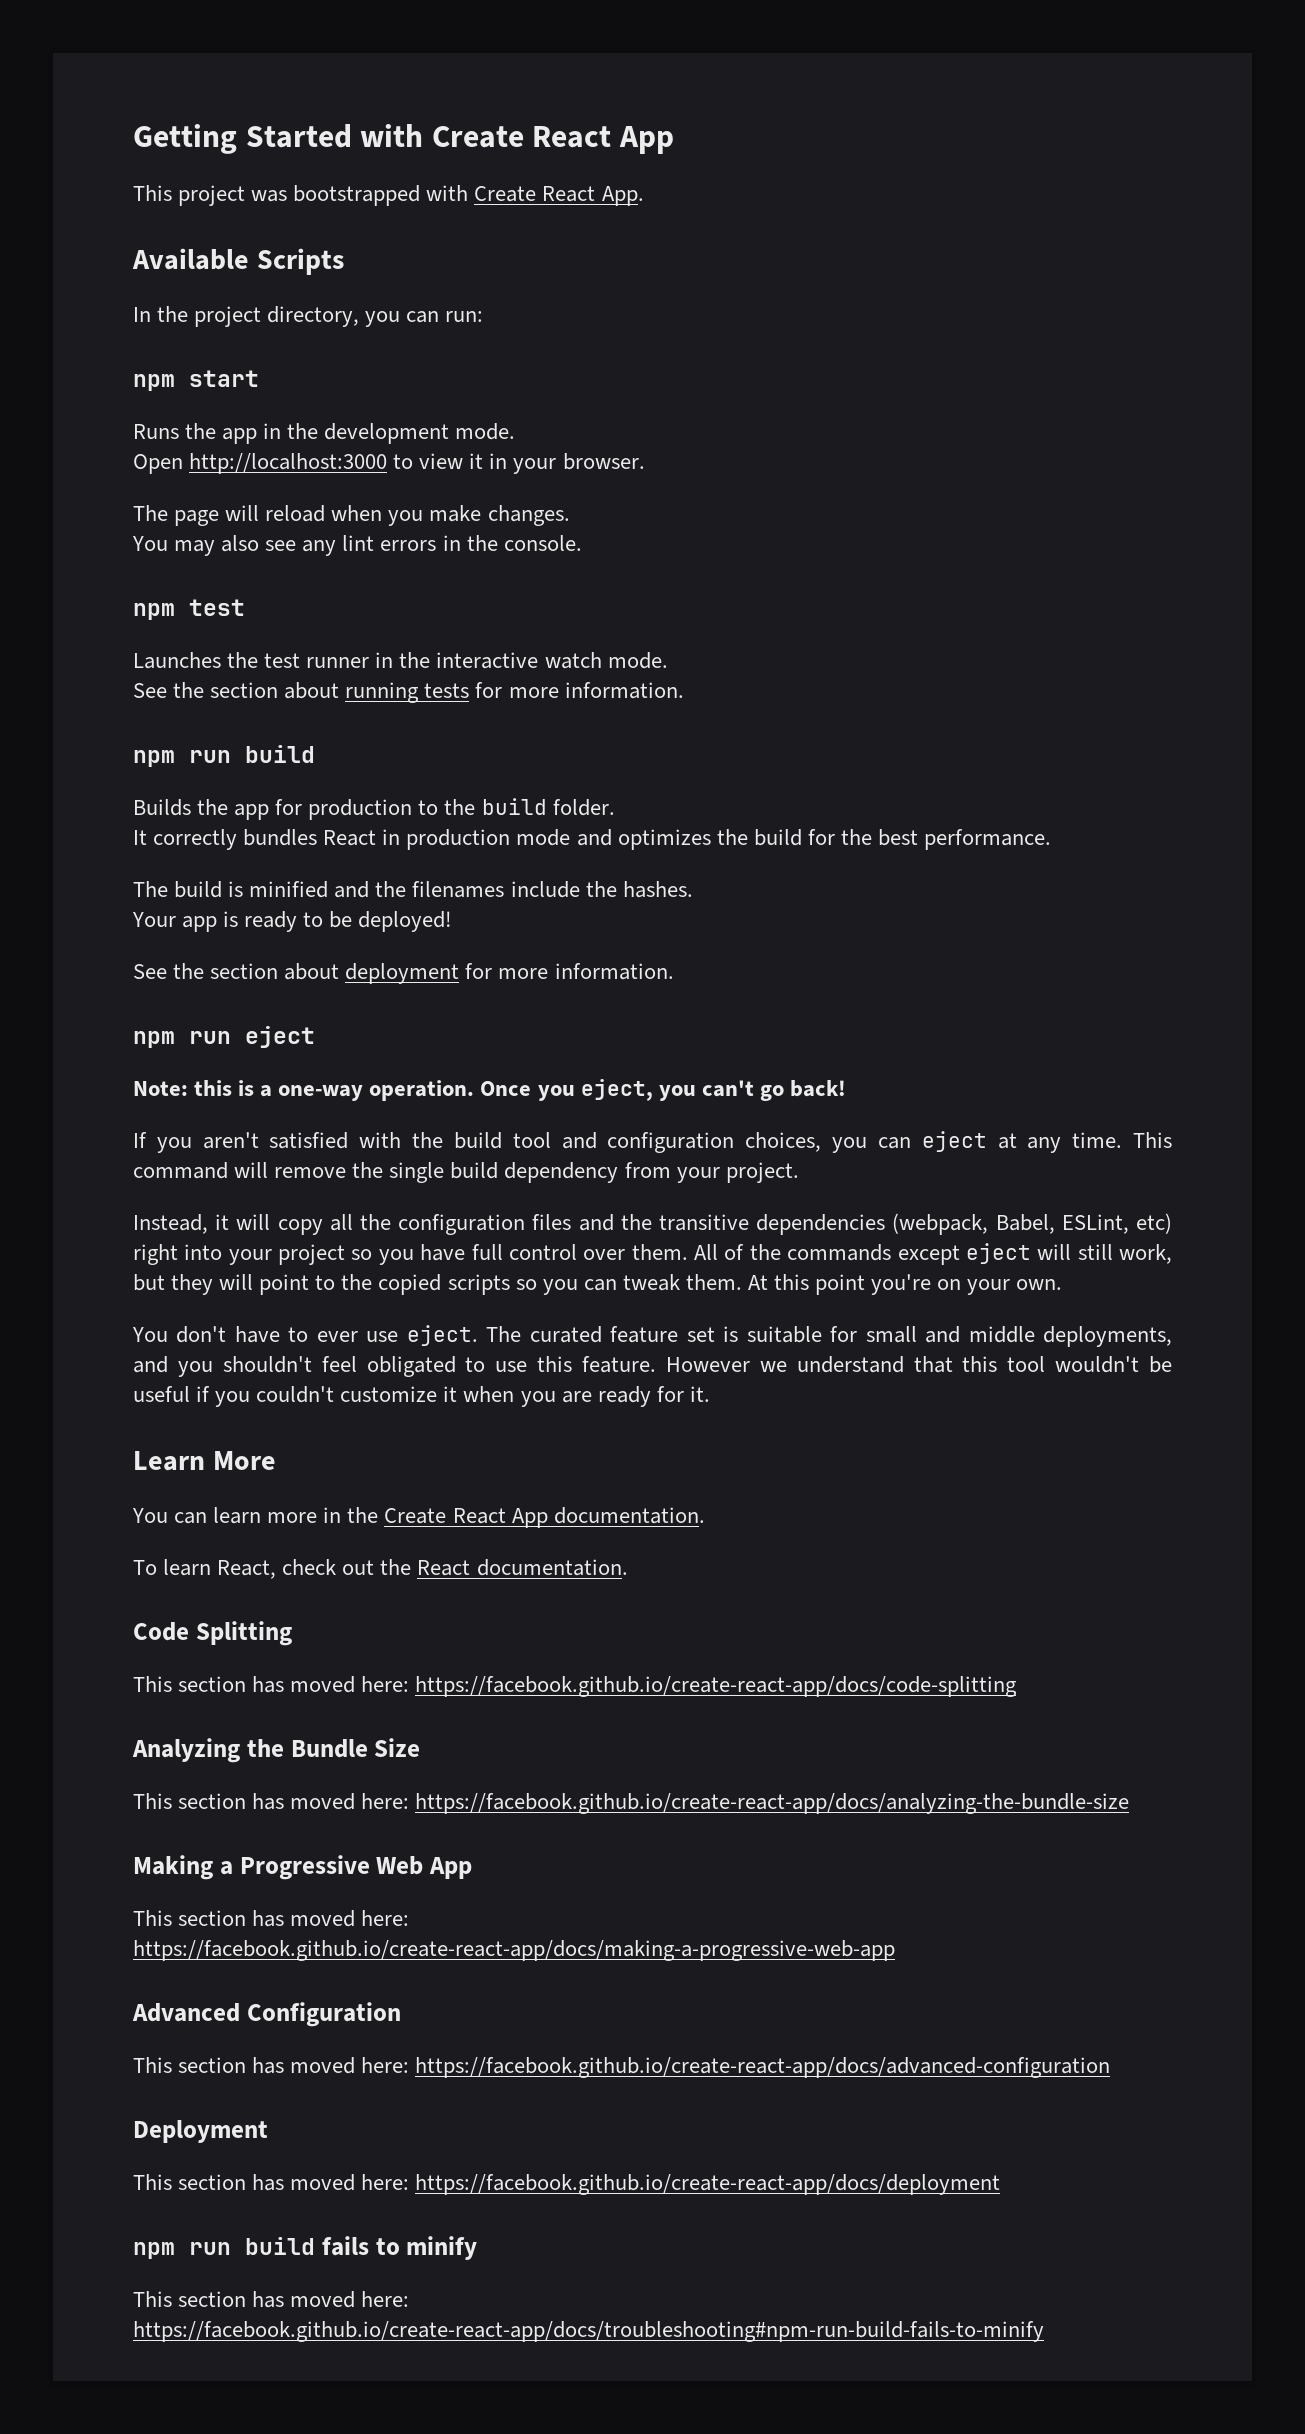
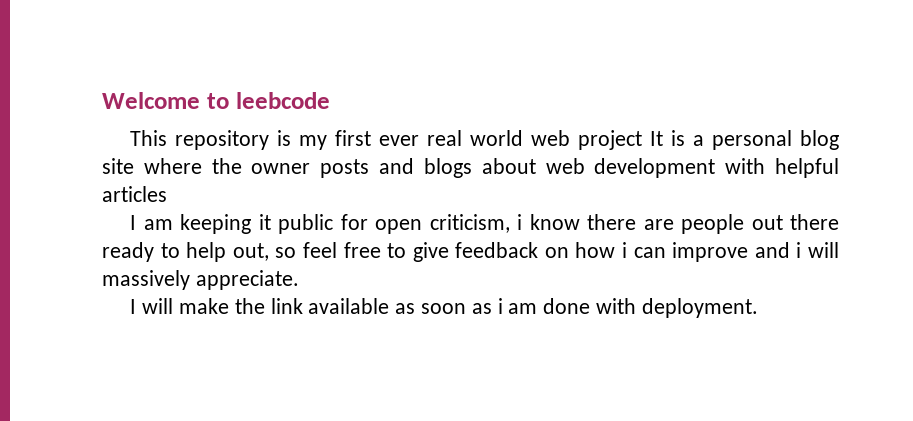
[133,124,674,154] [133,185,644,206] [132,248,344,275] [133,306,484,327] [133,370,259,391] [133,423,516,444] [133,453,645,474] [133,505,570,526] [132,535,582,556] [133,599,245,620] [133,652,668,669] [133,682,684,703] [133,745,315,767] [133,798,615,820] [133,829,1052,850] [133,881,693,898] [132,911,453,932] [133,963,674,984] [133,1026,315,1048] [133,1079,846,1101] [133,1131,1173,1153] [133,1162,799,1183] [133,1213,1173,1235] [133,1243,1172,1265] [133,1274,1063,1295] [132,1325,1173,1347] [133,1356,1172,1377] [133,1386,710,1407] [133,1451,276,1471] [132,1507,705,1528] [133,1559,628,1579] [133,1621,292,1646] [133,1676,1018,1697] [132,1738,421,1763] [133,1793,1130,1814] [133,1855,472,1880] [133,1910,410,1927] [133,1940,895,1961] [132,2002,401,2027] [133,2057,1111,2078] [133,2120,268,2143] [133,2174,1001,2195] [133,2236,478,2260] [133,2291,410,2308] [133,2321,1044,2342] Getting Started with Create React App // This project was bootstrapped with Create React App. // Available Scripts // In the project directory, you can run: // npm start // Runs the app in the development mode. // Open http://localhost:3000 to view it in your browser. // The page will reload when you make changes. // You may also see any lint errors in the console. // npm test // Launches the test runner in the interactive watch mode. // See the section about running tests for more information. // npm run build // Builds the app for production to the build folder. // It correctly bundles React in production mode and optimizes the build for the best performance. // The build is minified and the filenames include the hashes. // Your app is ready to be deployed! // See the section about deployment for more information. // npm run eject // Note: this is a one-way operation. Once you eject, you can't go back! // If you aren't satisfied with the build tool and configuration choices, you can eject at any time. This command will remove the single build dependency from your project. // Instead, it will copy all the configuration files and the transitive dependencies (webpack, Babel, ESLint, etc) right into your project so you have full control over them. All of the commands except eject will still work, but they will point to the copied scripts so you can tweak them. At this point you're on your own. // You don't have to ever use eject. The curated feature set is suitable for small and middle deployments, and you shouldn't feel obligated to use this feature. However we understand that this tool wouldn't be useful if you couldn't customize it when you are ready for it. // Learn More // You can learn more in the Create React App documentation. // To learn React, check out the React documentation. // Code Splitting // This section has moved here: https://facebook.github.io/create-react-app/docs/code-splitting // Analyzing the Bundle Size // This section has moved here: https://facebook.github.io/create-react-app/docs/analyzing-the-bundle-size // Making a Progressive Web App // This section has moved here: https://facebook.github.io/create-react-app/docs/making-a-progressive-web-app // Advanced Configuration // This section has moved here: https://facebook.github.io/create-react-app/docs/advanced-configuration // Deployment // This section has moved here: https://facebook.github.io/create-react-app/docs/deployment // npm run build fails to minify // This section has moved here: https://facebook.github.io/create-react-app/docs/troubleshooting#npm-run-build-fails-to-minify -> [102,92,330,109] [130,130,839,150] [102,158,839,178] [102,186,167,202] [130,214,839,234] [102,242,839,262] [102,270,299,290] [130,298,758,318] Welcome to leebcode // This repository is my first ever real world web project It is a personal blog site where the owner posts and blogs about web development with helpful articles // I am keeping it public for open criticism, i know there are people out there ready to help out, so feel free to give feedback on how i can improve and i will massively appreciate. // I will make the link available as soon as i am done with deployment.

